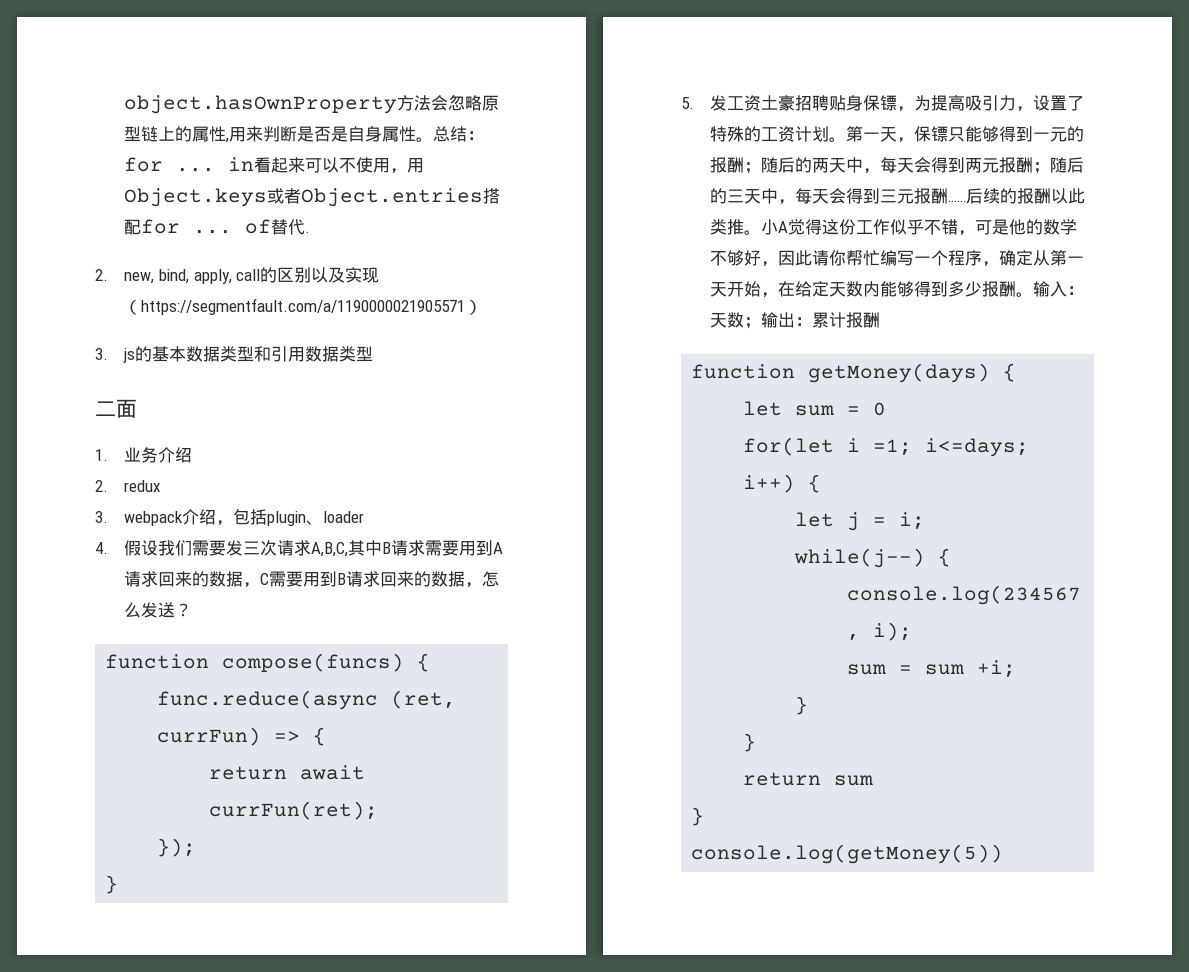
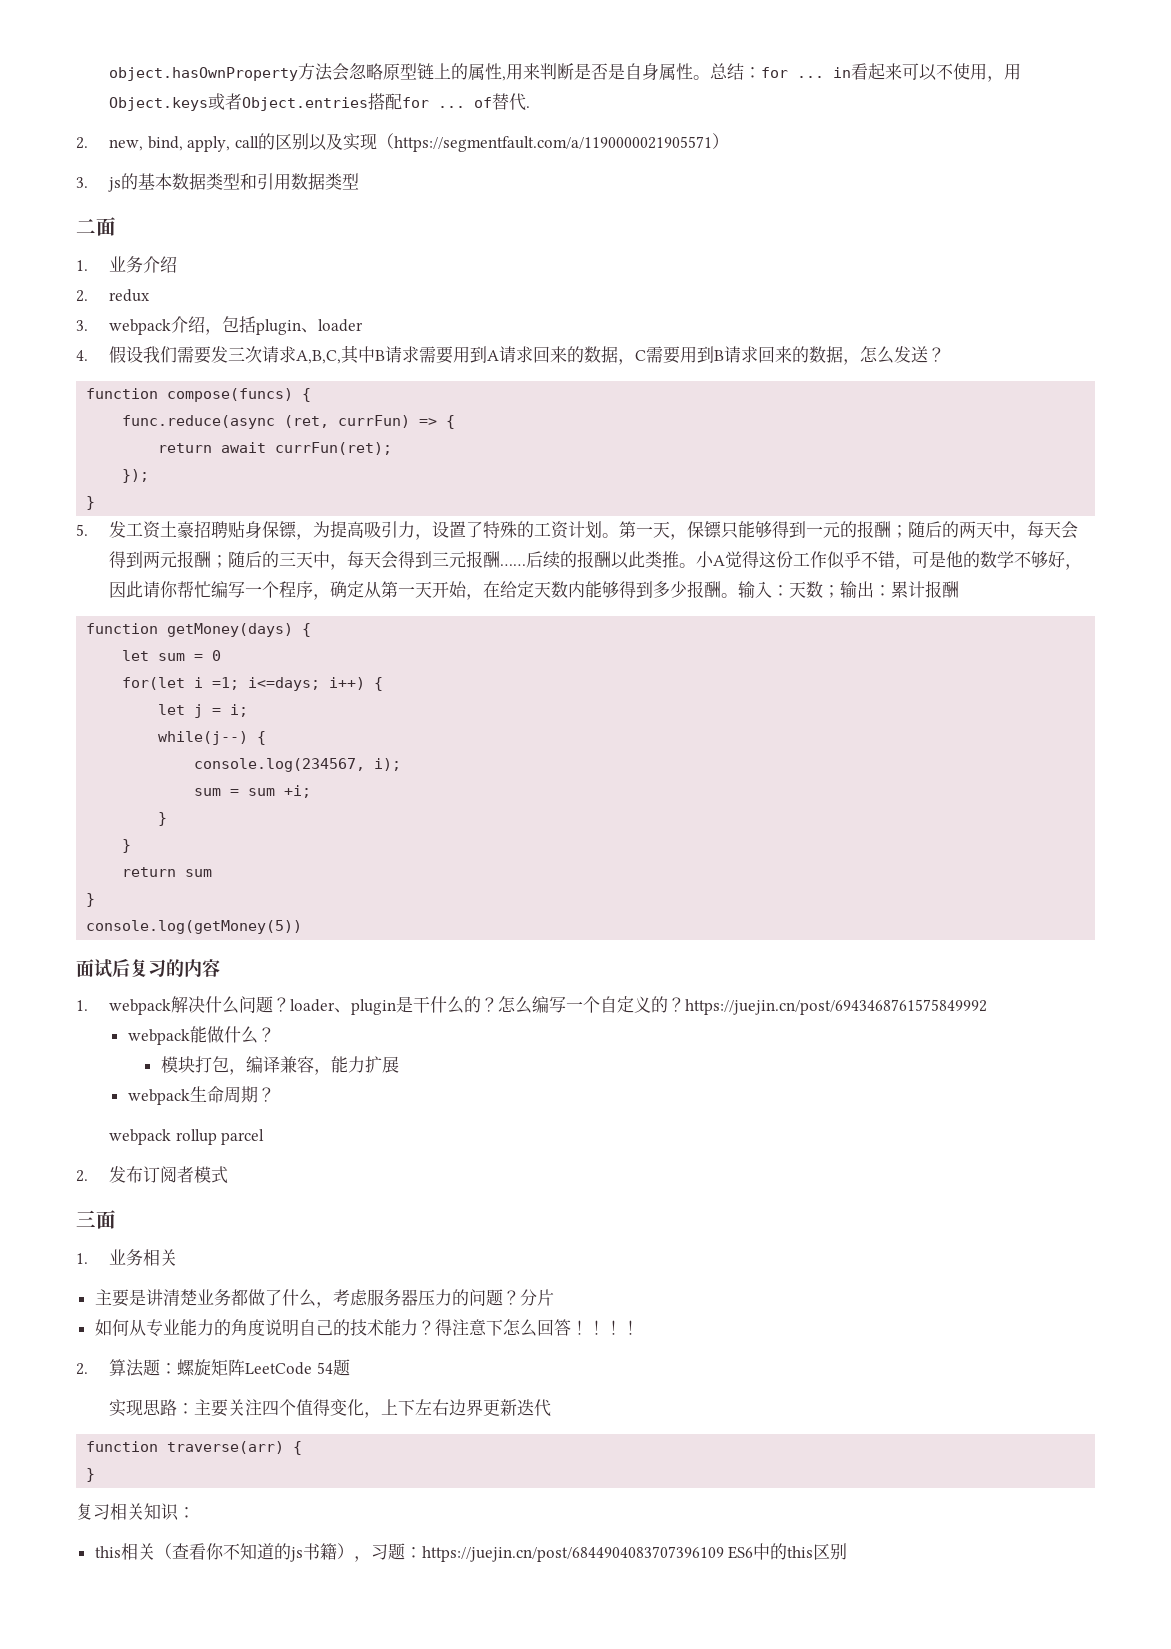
(1004, 854) none -> [76,959,220,978] [76,996,988,1015] [127,1026,275,1045] [160,1056,399,1075] [127,1086,275,1105] [109,1129,265,1145] [76,1166,229,1184] [76,1210,116,1229] [76,1249,178,1266] [94,1289,554,1308] [94,1319,639,1337] [76,1359,350,1377] [109,1399,552,1418] [86,1441,303,1455] [86,1468,96,1482] [76,1503,195,1521] [94,1543,848,1562] // 面试后复习的内容 // 1. webpack解决什么问题？loader、plugin是干什么的？怎么编写一个自定义的？https://juejin.cn/post/6943468761575849992 // webpack能做什么？ // 模块打包，编译兼容，能力扩展 // webpack生命周期？ // webpack rollup parcel // 2.发布订阅者模式 // 三面 // 1.业务相关 // 主要是讲清楚业务都做了什么，考虑服务器压力的问题？分片 // 如何从专业能力的角度说明自己的技术能力？得注意下怎么回答！！！！ // 2.算法题：螺旋矩阵LeetCode 54题 // 实现思路：主要关注四个值得变化，上下左右边界更新迭代 // function traverse(arr) { // } // 复习相关知识： // this相关（查看你不知道的js书籍），习题：https://juejin.cn/post/6844904083707396109 ES6中的this区别

